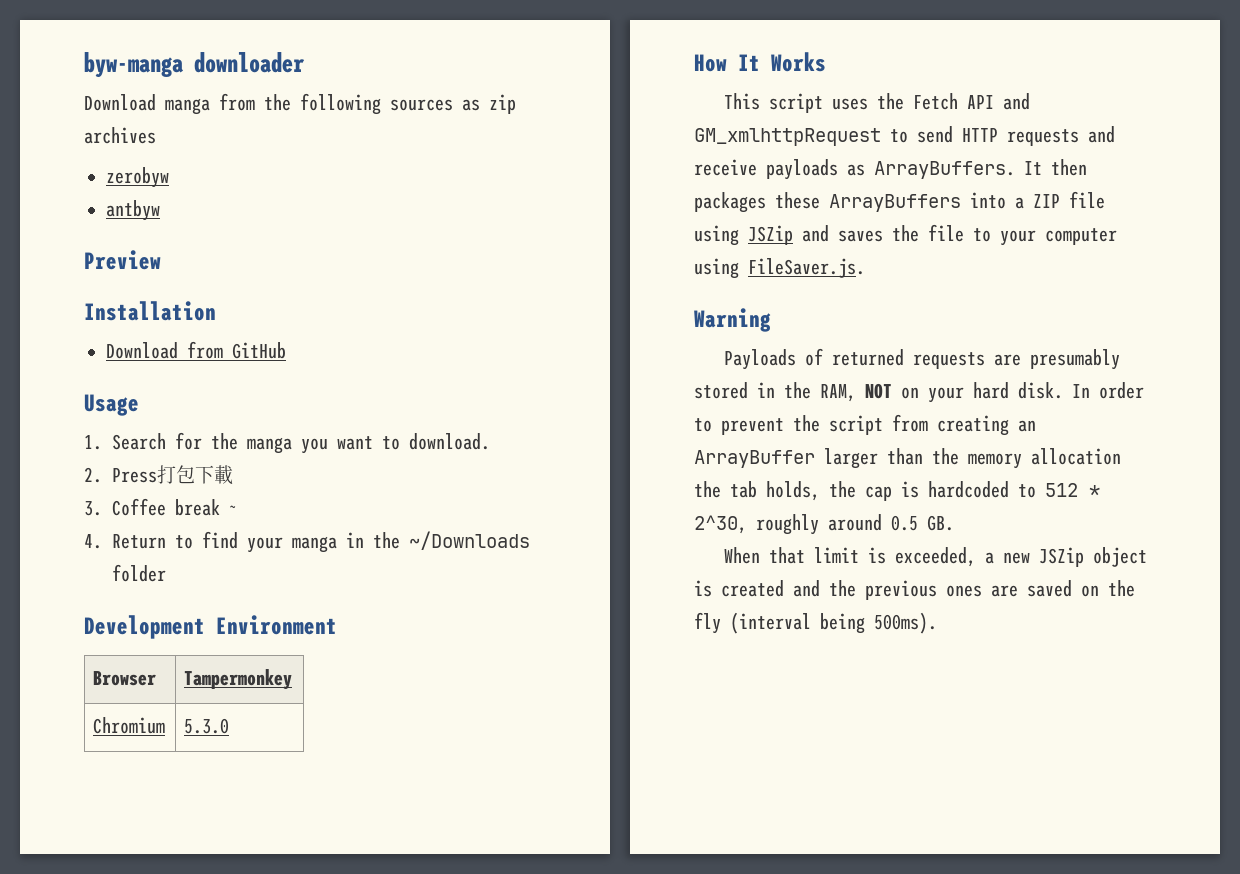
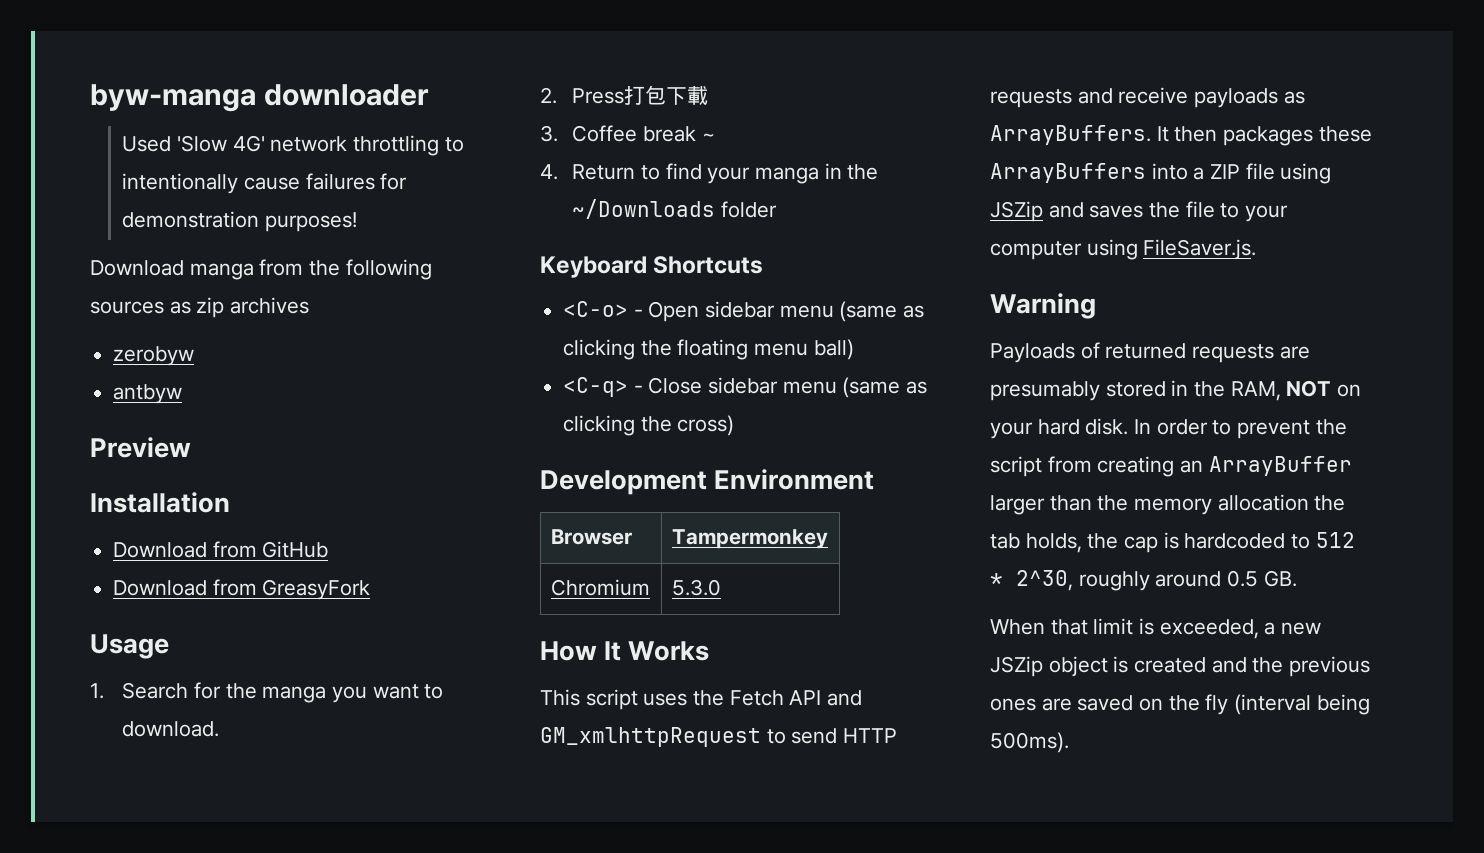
(305, 62) none -> [122,135,464,156] [122,173,408,194] [122,211,358,232] // Used 'Slow 4G' network throttling to intentionally cause failures for demonstration purposes!
(286, 350) none -> [113,579,371,600] // Download from GreasyFork
(166, 573) none -> [540,256,764,278] [563,301,925,322] [563,339,854,360] [563,377,928,398] [563,415,735,436] // Keyboard Shortcuts // <C-o> - Open sidebar menu (same as clicking the floating menu ball) // <C-q> - Close sidebar menu (same as clicking the cross)

